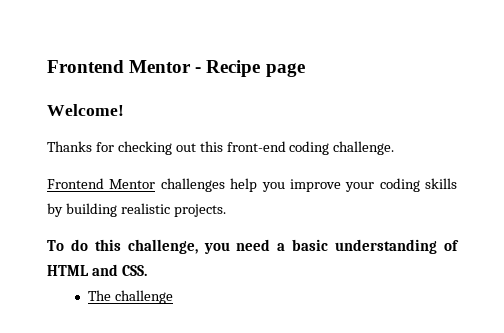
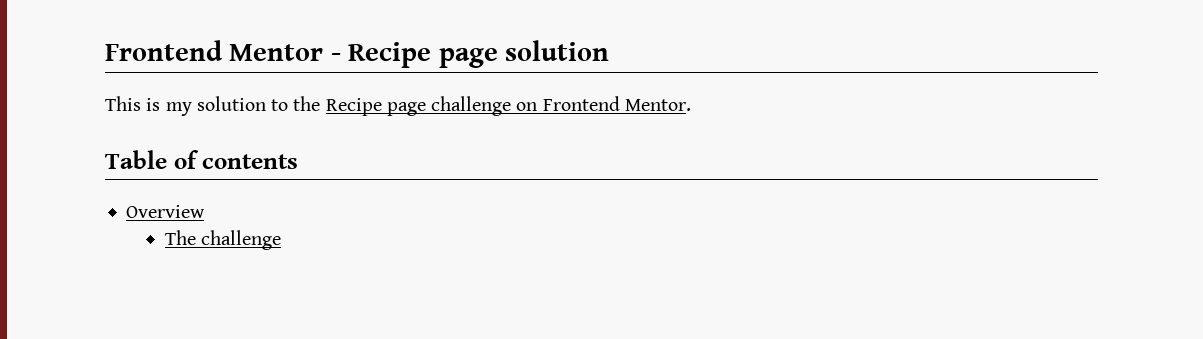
[47,104,124,116] [47,141,395,155] [47,178,457,192] [47,203,226,217] [47,239,459,254] [47,264,147,276] // Welcome! // Thanks for checking out this front-end coding challenge. // Frontend Mentor challenges help you improve your coding skills by building realistic projects. // To do this challenge, you need a basic understanding of HTML and CSS. -> [505,40,610,61] [105,96,691,116] [105,150,299,169] [126,205,206,218] solution // This is my solution to the Recipe page challenge on Frontend Mentor. // Table of contents // Overview

